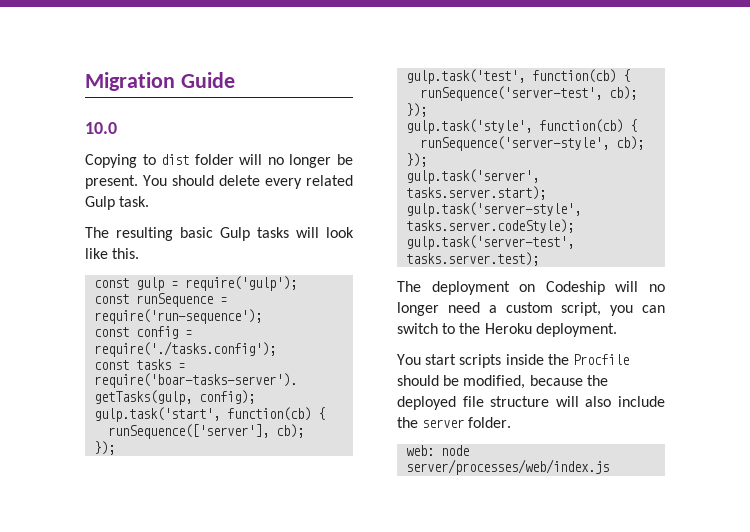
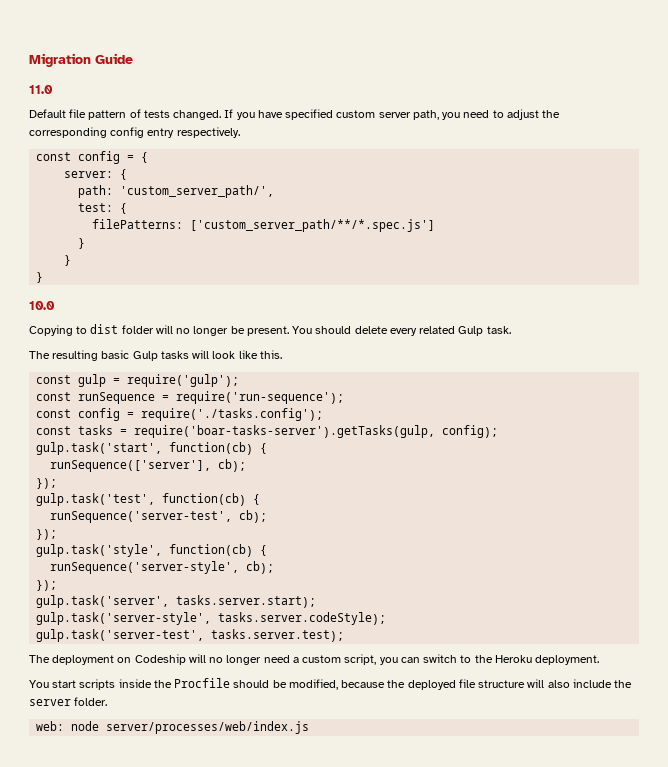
(235, 80) none -> [29,85,53,94] [29,109,561,120] [29,127,240,138] [36,151,149,164] [64,169,128,180] [78,185,275,198] [78,203,128,214] [92,219,436,232] [78,238,86,249] [64,255,72,266] [36,272,44,283] // 11.0 // Default file pattern of tests changed. If you have specified custom server path, you need to adjust the corresponding config entry respectively. // const config = { // server: { // path: 'custom_server_path/', // test: { // filePatterns: ['custom_server_path/**/*.spec.js'] // } // } // }

